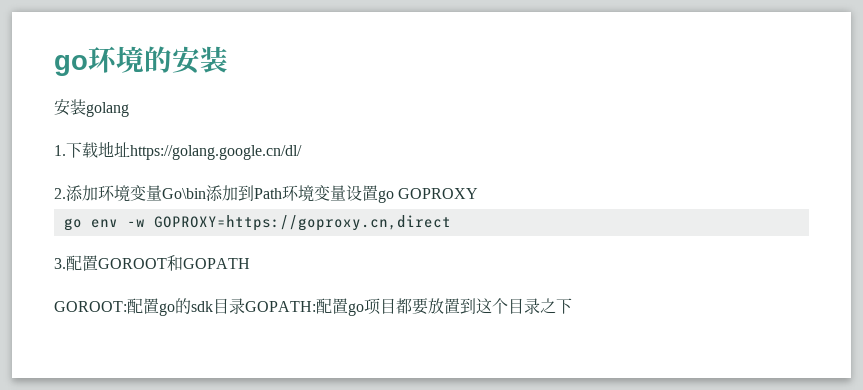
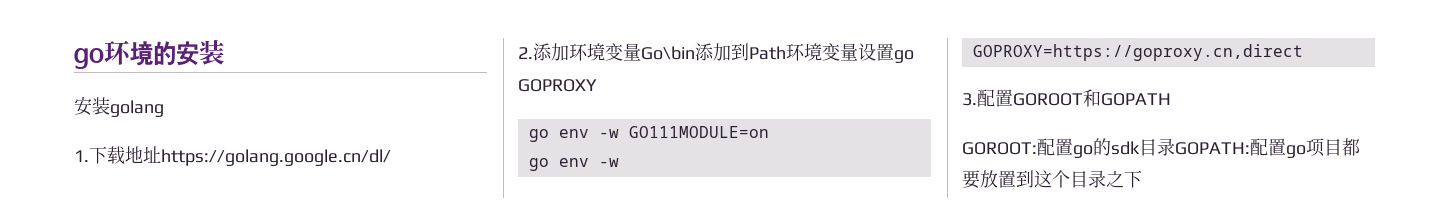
(479, 193) none -> [528,126,769,142] // go env -w GO111MODULE=on

